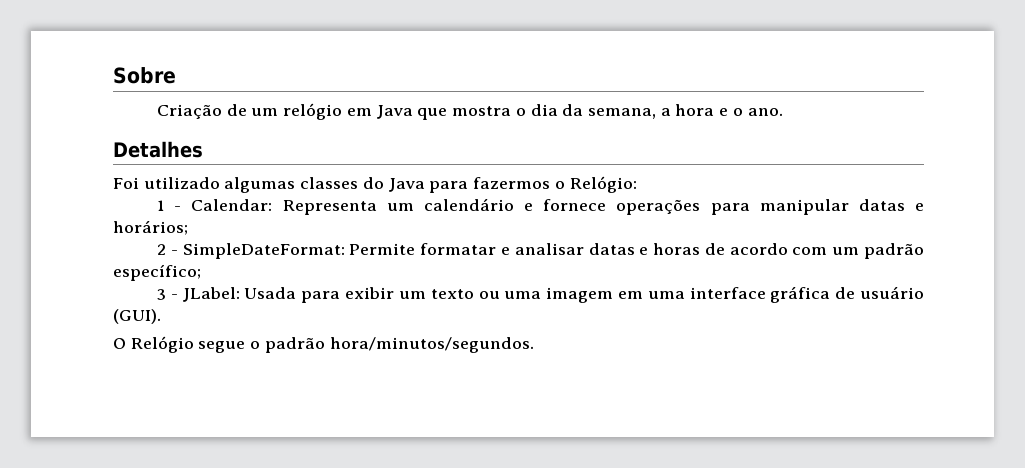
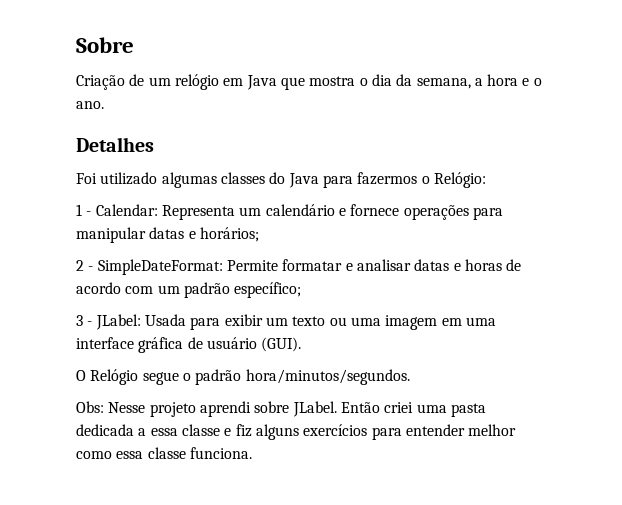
(534, 345) none -> [76,401,486,417] [76,424,517,440] [76,447,252,459] // Obs: Nesse projeto aprendi sobre JLabel. Então criei uma pasta dedicada a essa classe e fiz alguns exercícios para entender melhor como essa classe funciona.

